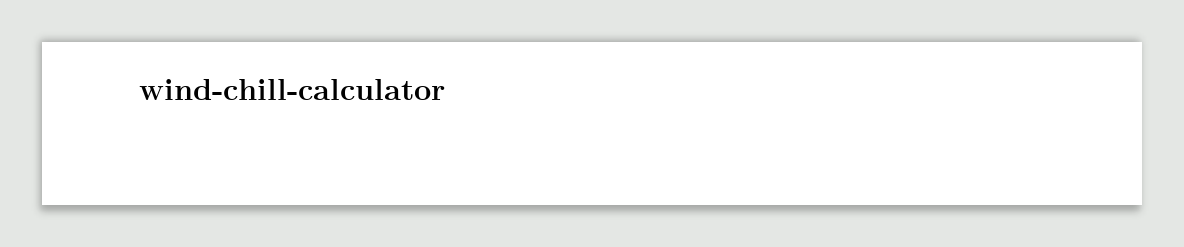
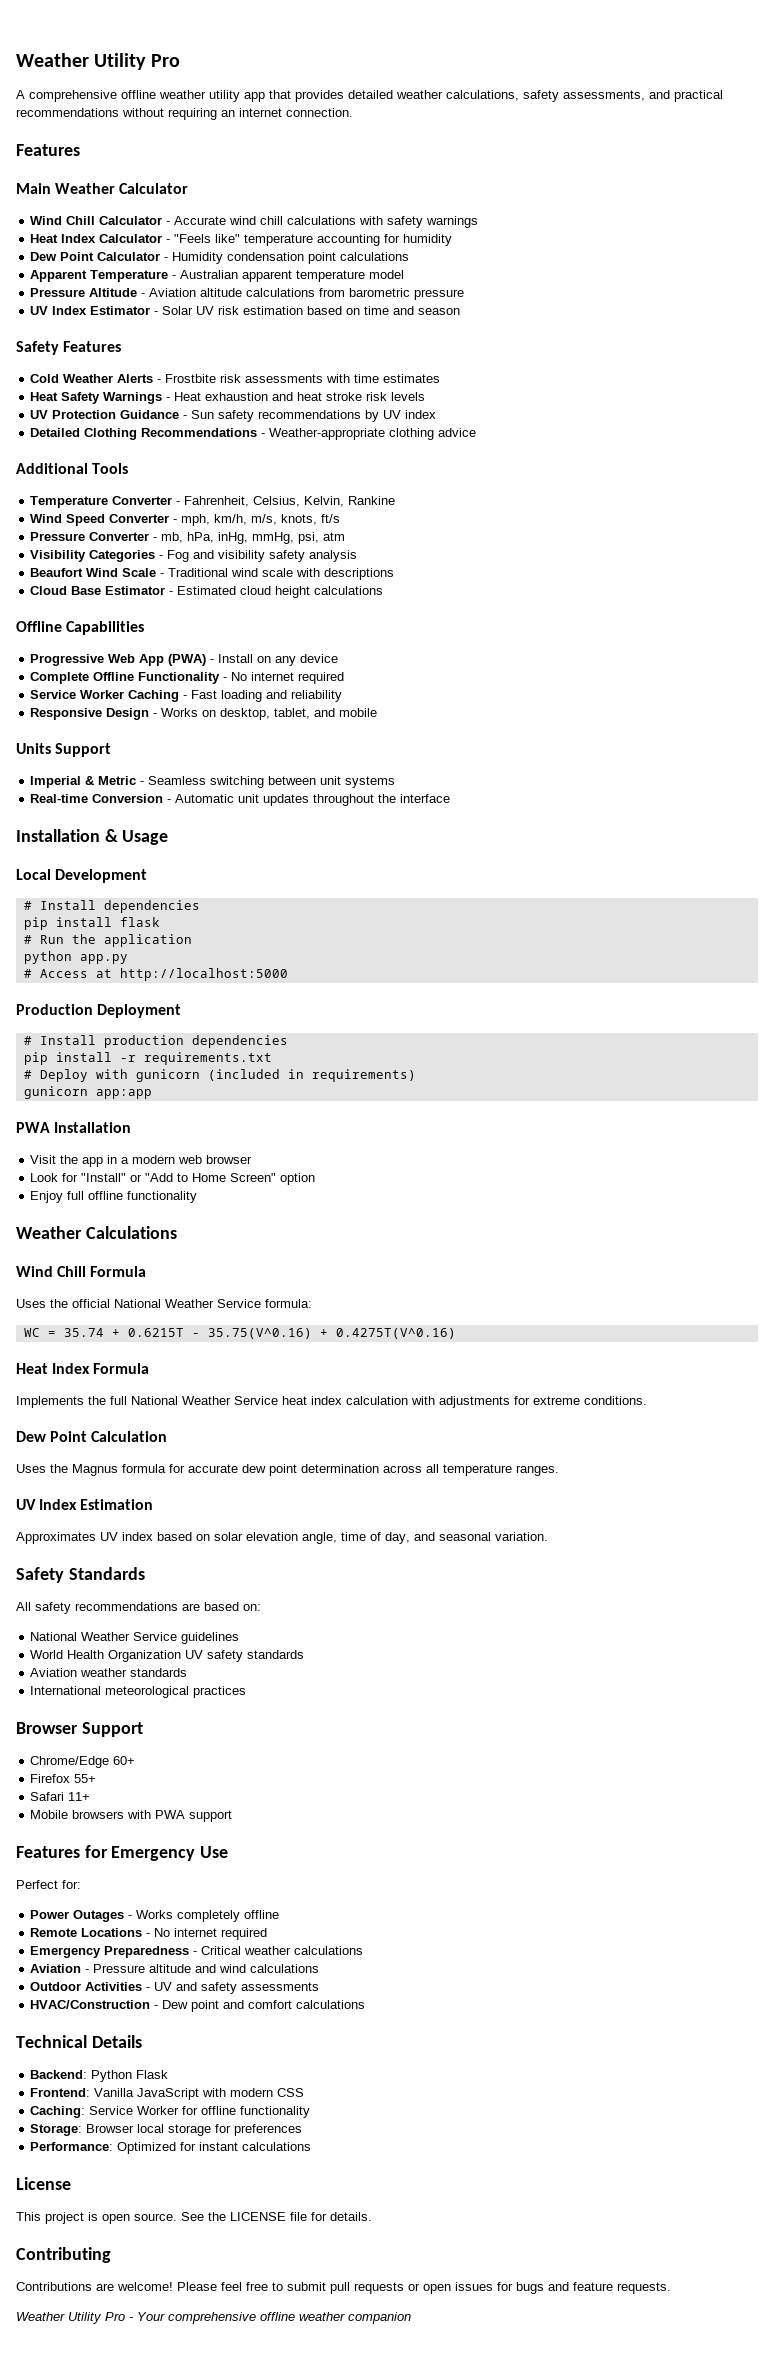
[139,79,445,100] wind-chill-calculator -> [16,53,180,70] [16,90,723,102] [16,108,353,120] [16,144,80,156] [16,183,189,194] [30,216,479,228] [30,234,453,246] [30,252,410,264] [30,270,405,282] [30,288,465,300] [30,306,461,315] [16,341,122,355] [30,374,441,383] [30,392,426,404] [30,410,437,422] [30,428,477,440] [16,463,129,474] [30,496,396,508] [30,514,341,526] [30,532,346,544] [30,550,358,562] [30,568,395,580] [30,586,384,598] [16,621,145,635] [30,654,339,666] [30,672,345,684] [30,690,343,702] [30,708,378,720] [16,743,112,757] [30,776,396,788] [30,794,451,806] [16,829,169,845] [16,869,148,883] [23,900,200,913] [23,917,160,930] [23,934,192,947] [23,951,128,964] [23,968,288,981] [16,1004,182,1018] [23,1035,288,1048] [23,1052,272,1065] [23,1069,416,1082] [23,1086,152,1099] [16,1122,132,1133] [30,1155,253,1167] [30,1173,316,1185] [30,1191,198,1203] [16,1226,177,1239] [16,1266,147,1277] [16,1299,312,1308] [23,1328,456,1339] [16,1363,150,1374] [16,1396,647,1408] [16,1431,168,1442] [16,1464,559,1476] [16,1499,154,1510] [16,1532,548,1544] [16,1567,145,1583] [16,1602,261,1614] [30,1632,240,1644] [30,1650,305,1662] [30,1668,188,1677] [30,1686,247,1698] [16,1722,143,1737] [30,1756,136,1768] [30,1774,97,1783] [30,1792,91,1801] [30,1810,233,1822] [16,1845,229,1861] [16,1880,81,1889] [30,1910,280,1922] [30,1928,268,1940] [30,1946,364,1958] [30,1964,320,1973] [30,1982,320,1994] [30,2000,366,2012] [16,2035,142,2048] [30,2070,169,2082] [30,2088,305,2100] [30,2106,311,2118] [30,2124,303,2136] [30,2142,312,2154] [16,2177,71,2190] [16,2212,372,2224] [16,2247,111,2263] [16,2282,671,2294] [16,2312,411,2324] Weather Utility Pro // A comprehensive offline weather utility app that provides detailed weather calculations, safety assessments, and practical recommendations without requiring an internet connection. // Features // Main Weather Calculator // Wind Chill Calculator - Accurate wind chill calculations with safety warnings // Heat Index Calculator - "Feels like" temperature accounting for humidity // Dew Point Calculator - Humidity condensation point calculations // Apparent Temperature - Australian apparent temperature model // Pressure Altitude - Aviation altitude calculations from barometric pressure // UV Index Estimator - Solar UV risk estimation based on time and season // Safety Features // Cold Weather Alerts - Frostbite risk assessments with time estimates // Heat Safety Warnings - Heat exhaustion and heat stroke risk levels // UV Protection Guidance - Sun safety recommendations by UV index // Detailed Clothing Recommendations - Weather-appropriate clothing advice // Additional Tools // Temperature Converter - Fahrenheit, Celsius, Kelvin, Rankine // Wind Speed Converter - mph, km/h, m/s, knots, ft/s // Pressure Converter - mb, hPa, inHg, mmHg, psi, atm // Visibility Categories - Fog and visibility safety analysis // Beaufort Wind Scale - Traditional wind scale with descriptions // Cloud Base Estimator - Estimated cloud height calculations // Offline Capabilities // Progressive Web App (PWA) - Install on any device // Complete Offline Functionality - No internet required // Service Worker Caching - Fast loading and reliability // Responsive Design - Works on desktop, tablet, and mobile // Units Support // Imperial & Metric - Seamless switching between unit systems // Real-time Conversion - Automatic unit updates throughout the interface // Installation & Usage // Local Development // # Install dependencies // pip install flask // # Run the application // python app.py // # Access at http://localhost:5000 // Production Deployment // # Install production dependencies // pip install -r requirements.txt // # Deploy with gunicorn (included in requirements) // gunicorn app:app // PWA Installation // Visit the app in a modern web browser // Look for "Install" or "Add to Home Screen" option // Enjoy full offline functionality // Weather Calculations // Wind Chill Formula // Uses the official National Weather Service formula: // WC = 35.74 + 0.6215T - 35.75(V^0.16) + 0.4275T(V^0.16) // Heat Index Formula // Implements the full National Weather Service heat index calculation with adjustments for extreme conditions. // Dew Point Calculation // Uses the Magnus formula for accurate dew point determination across all temperature ranges. // UV Index Estimation // Approximates UV index based on solar elevation angle, time of day, and seasonal variation. // Safety Standards // All safety recommendations are based on: // National Weather Service guidelines // World Health Organization UV safety standards // Aviation weather standards // International meteorological practices // Browser Support // Chrome/Edge 60+ // Firefox 55+ // Safari 11+ // Mobile browsers with PWA support // Features for Emergency Use // Perfect for: // Power Outages - Works completely offline // Remote Locations - No internet required // Emergency Preparedness - Critical weather calculations // Aviation - Pressure altitude and wind calculations // Outdoor Activities - UV and safety assessments // HVAC/Construction - Dew point and comfort calculations // Technical Details // Backend: Python Flask // Frontend: Vanilla JavaScript with modern CSS // Caching: Service Worker for offline functionality // Storage: Browser local storage for preferences // Performance: Optimized for instant calculations // License // This project is open source. See the LICENSE file for details. // Contributing // Contributions are welcome! Please feel free to submit pull requests or open issues for bugs and feature requests. // Weather Utility Pro - Your comprehensive offline weather companion

